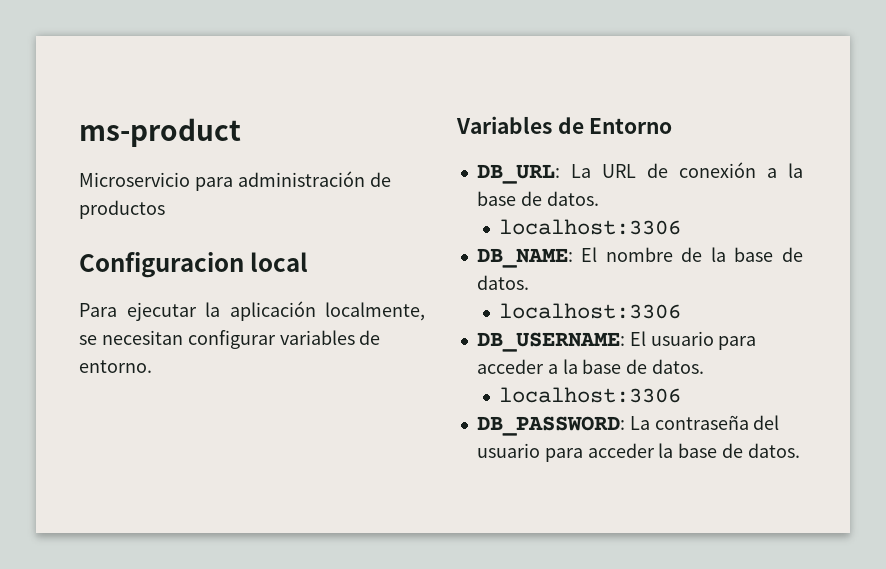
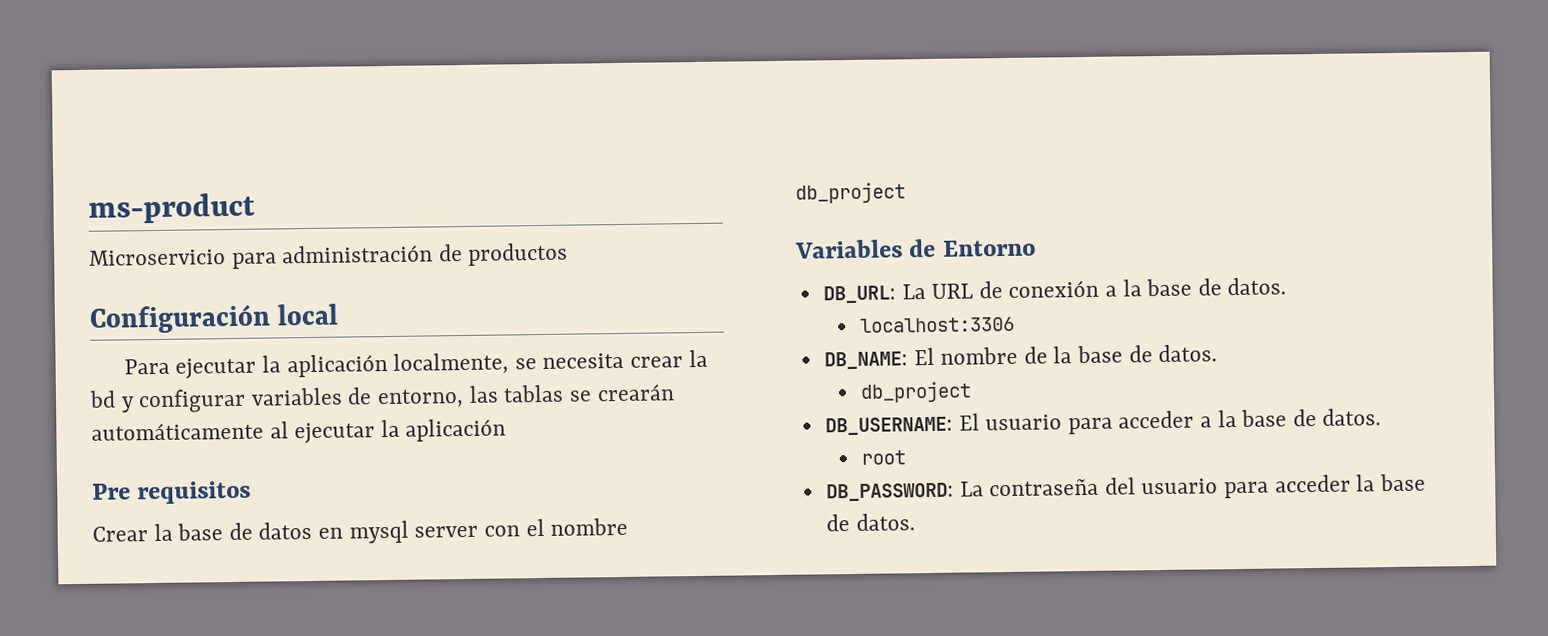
[79,252,244,278] Configuracion -> [89,304,271,334] Configuración
[101,330,381,349] [79,360,152,373] necesitan configurar variables de entorno. -> [542,349,708,369] [89,383,675,414] [91,418,507,444] [92,480,252,505] [92,517,629,544] [795,182,906,204] necesita crear la bd y configurar variables de entorno, las tablas se crearán automáticamente al ejecutar la aplicación // Pre requisitos // Crear la base de datos en mysql server con el nombre db_project
[499,303,682,319] localhost:3306 -> [860,381,973,403] db_project
[499,387,682,403] localhost:3306 -> [861,450,907,465] root

